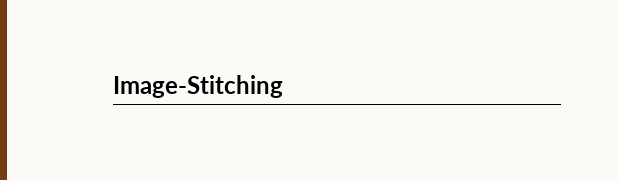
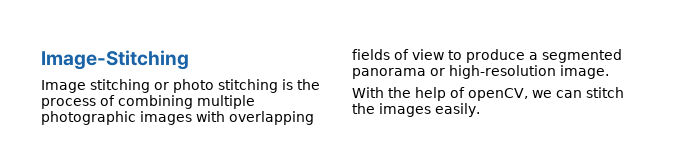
(283, 86) none -> [41,79,320,93] [41,95,255,109] [41,111,314,125] [352,49,622,63] [352,65,609,79] [352,87,624,101] [352,103,480,117] // Image stitching or photo stitching is the process of combining multiple photographic images with overlapping fields of view to produce a segmented panorama or high-resolution image. // With the help of openCV, we can stitch the images easily.

